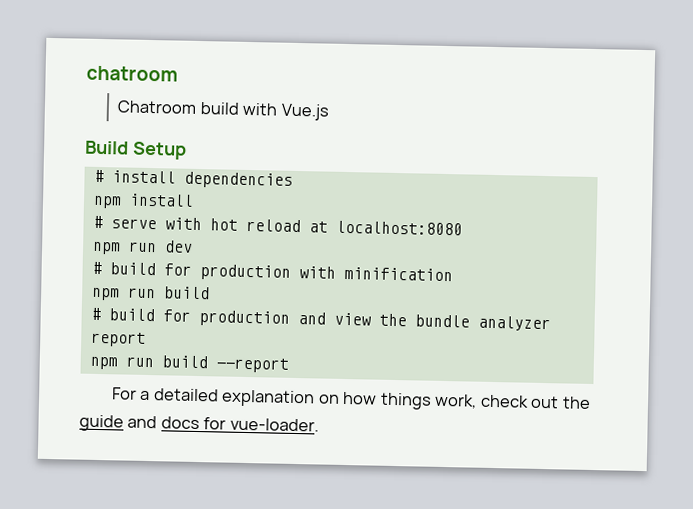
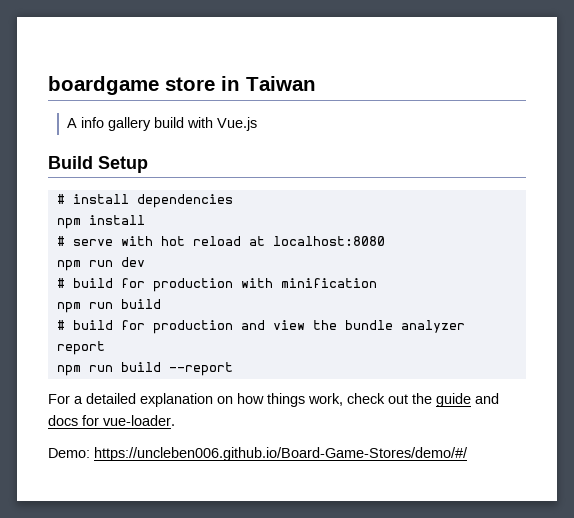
[86,65,178,82] [117,100,198,114] chatroom // Chatroom -> [48,76,316,95] [66,117,151,131] boardgame store in Taiwan // A info gallery
(319, 424) none -> [48,447,468,461] // Demo: https://uncleben006.github.io/Board-Game-Stores/demo/#/

